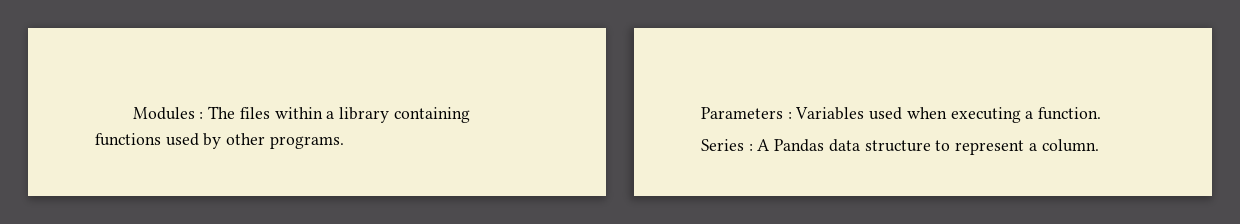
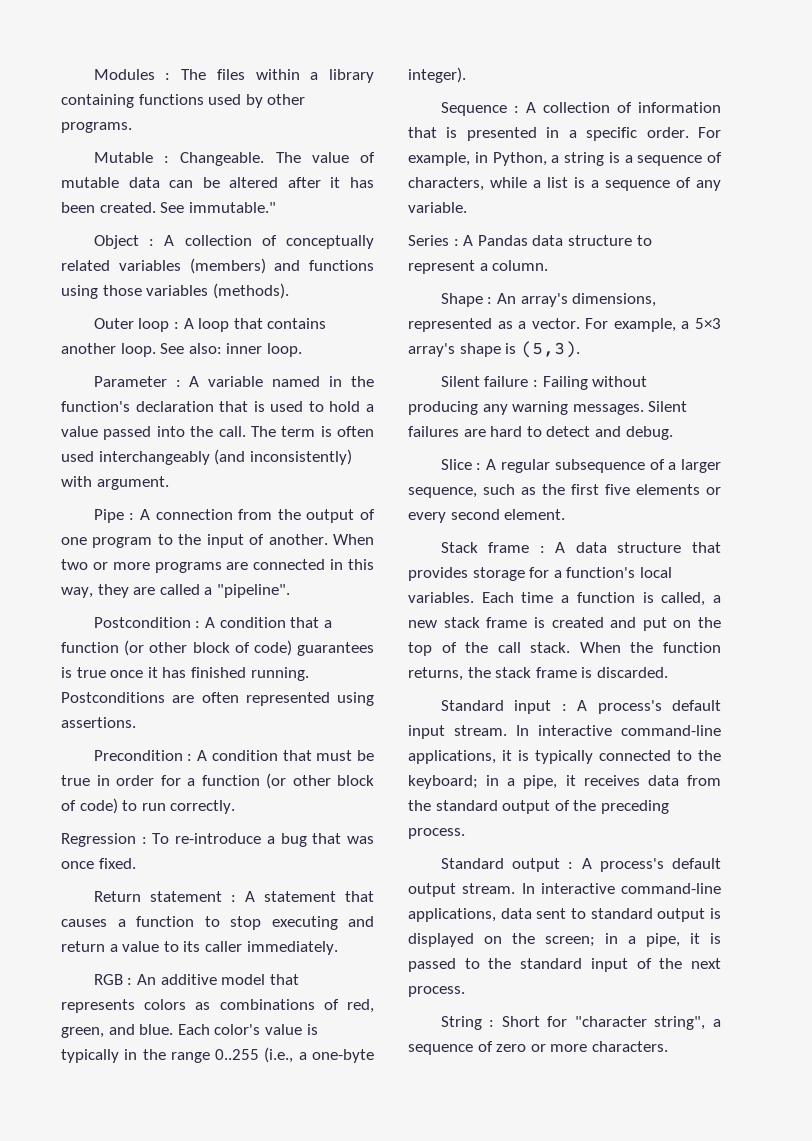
[701,107,1102,123] Parameters : Variables used when executing a function. -> [93,152,375,166] [61,177,374,188] [61,202,276,213] [93,235,374,249] [61,258,374,274] [61,283,289,299] [93,318,327,332] [61,343,302,357] [93,376,374,387] [61,401,374,412] [61,426,374,440] [61,449,352,465] [61,476,169,490] [93,509,375,523] [61,534,374,548] [61,559,374,573] [61,584,290,598] [93,617,332,628] [61,640,374,656] [61,667,309,681] [61,692,374,706] [61,717,136,728] [93,750,374,761] [61,773,374,789] [61,798,236,814] [61,833,375,847] [61,858,136,869] [93,891,375,902] [61,916,374,930] [61,941,338,955] [93,974,299,985] [61,999,374,1013] [61,1024,318,1038] [61,1047,374,1063] [408,67,466,83] [440,102,721,116] [408,127,721,141] [408,152,722,166] [408,177,721,191] [408,202,467,213] Mutable : Changeable. The value of mutable data can be altered after it has been created. See immutable." // Object : A collection of conceptually related variables (members) and functions using those variables (methods). // Outer loop : A loop that contains another loop. See also: inner loop. // Parameter : A variable named in the function's declaration that is used to hold a value passed into the call. The term is often used interchangeably (and inconsistently) with argument. // Pipe : A connection from the output of one program to the input of another. When two or more programs are connected in this way, they are called a "pipeline". // Postcondition : A condition that a function (or other block of code) guarantees is true once it has finished running. Postconditions are often represented using assertions. // Precondition : A condition that must be true in order for a function (or other block of code) to run correctly. // Regression : To re-introduce a bug that was once fixed. // Return statement : A statement that causes a function to stop executing and return a value to its caller immediately. // RGB : An additive model that represents colors as combinations of red, green, and blue. Each color's value is typically in the range 0..255 (i.e., a one-byte integer). // Sequence : A collection of information that is presented in a specific order. For example, in Python, a string is a sequence of characters, while a list is a sequence of any variable.
(1099, 145) none -> [440,293,657,307] [408,318,721,332] [408,341,580,358] [440,376,648,390] [408,401,688,415] [408,426,673,440] [440,459,721,473] [408,484,721,498] [408,509,566,523] [440,542,721,553] [408,567,672,581] [408,592,721,606] [408,617,721,631] [408,642,721,656] [408,667,668,681] [440,700,721,714] [408,725,721,739] [408,750,721,764] [408,775,721,789] [408,800,669,814] [408,828,465,839] [440,858,721,872] [408,883,721,897] [408,908,721,922] [408,933,721,947] [408,958,721,972] [408,986,465,997] [440,1016,721,1030] [408,1041,668,1055] // Shape : An array's dimensions, represented as a vector. For example, a 5×3 array's shape is (5,3). // Silent failure : Failing without producing any warning messages. Silent failures are hard to detect and debug. // Slice : A regular subsequence of a larger sequence, such as the first five elements or every second element. // Stack frame : A data structure that provides storage for a function's local variables. Each time a function is called, a new stack frame is created and put on the top of the call stack. When the function returns, the stack frame is discarded. // Standard input : A process's default input stream. In interactive command-line applications, it is typically connected to the keyboard; in a pipe, it receives data from the standard output of the preceding process. // Standard output : A process's default output stream. In interactive command-line applications, data sent to standard output is displayed on the screen; in a pipe, it is passed to the standard input of the next process. // String : Short for "character string", a sequence of zero or more characters.

